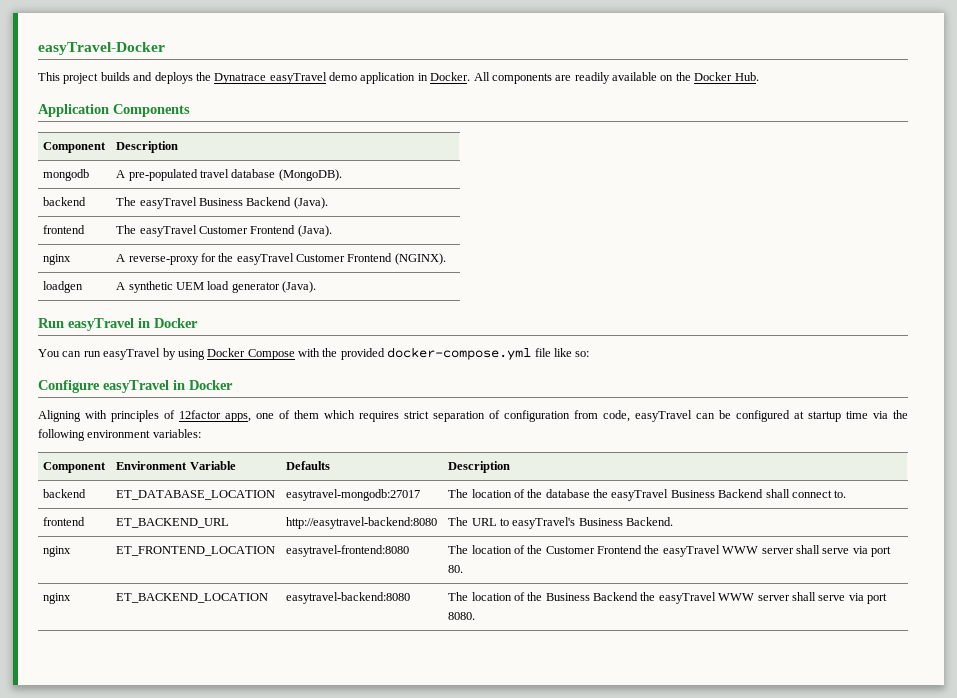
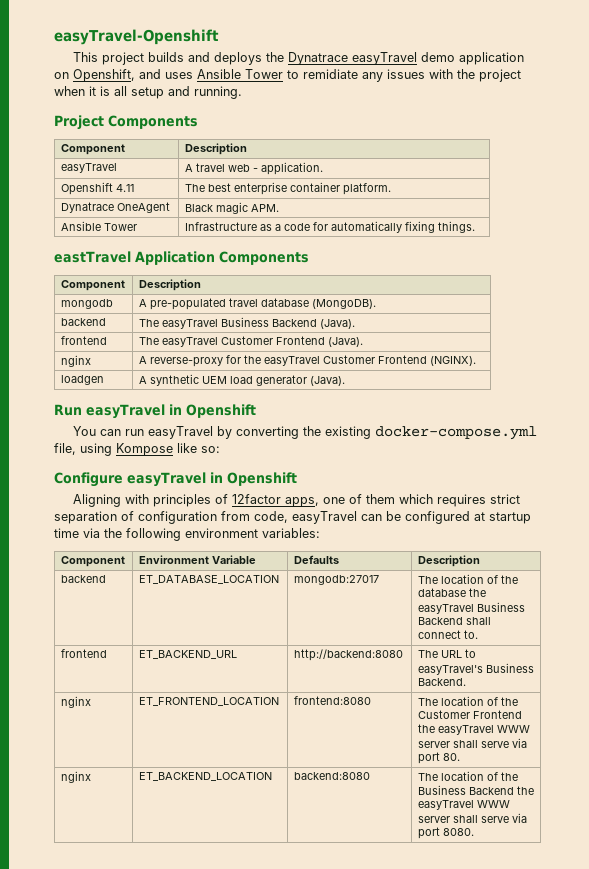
[38,42,165,55] easyTravel-Docker -> [54,29,219,45] easyTravel-Openshift
[417,72,759,84] in Docker. All components are readily available on the Docker Hub. // -> [54,69,521,82] [54,86,242,99] [54,115,198,130] [60,144,125,155] [184,143,247,155] [60,163,117,173] [184,162,323,175] [60,182,134,195] [184,182,391,195] [60,202,170,213] [184,202,279,214] [60,221,137,231] [184,221,475,233] [54,251,131,263] on Openshift, and uses Ansible Tower to remidiate any issues with the project when it is all setup and running. // Project Components // Component | Description // easyTravel | A travel web - application. // Openshift 4.11 | The best enterprise container platform. // Dynatrace OneAgent | Black magic APM. // Ansible Tower | Infrastructure as a code for automatically fixing things. // eastTravel
[154,318,198,328] Docker -> [185,404,256,418] Openshift
[177,347,551,360] using Docker Compose with the provided docker-compose.yml file -> [235,426,537,440] [54,443,173,456] converting the existing docker-compose.yml file, using Kompose
[189,380,233,390] Docker -> [226,472,297,486] Openshift
[286,489,421,501] easytravel-mongodb:27017 -> [293,575,379,585] mongodb:27017
[286,517,438,529] http://easytravel-backend:8080 -> [293,649,403,661] http://backend:8080
[286,545,410,557] easytravel-frontend:8080 -> [293,696,371,705] frontend:8080
[286,592,411,604] easytravel-backend:8080 -> [293,772,370,780] backend:8080

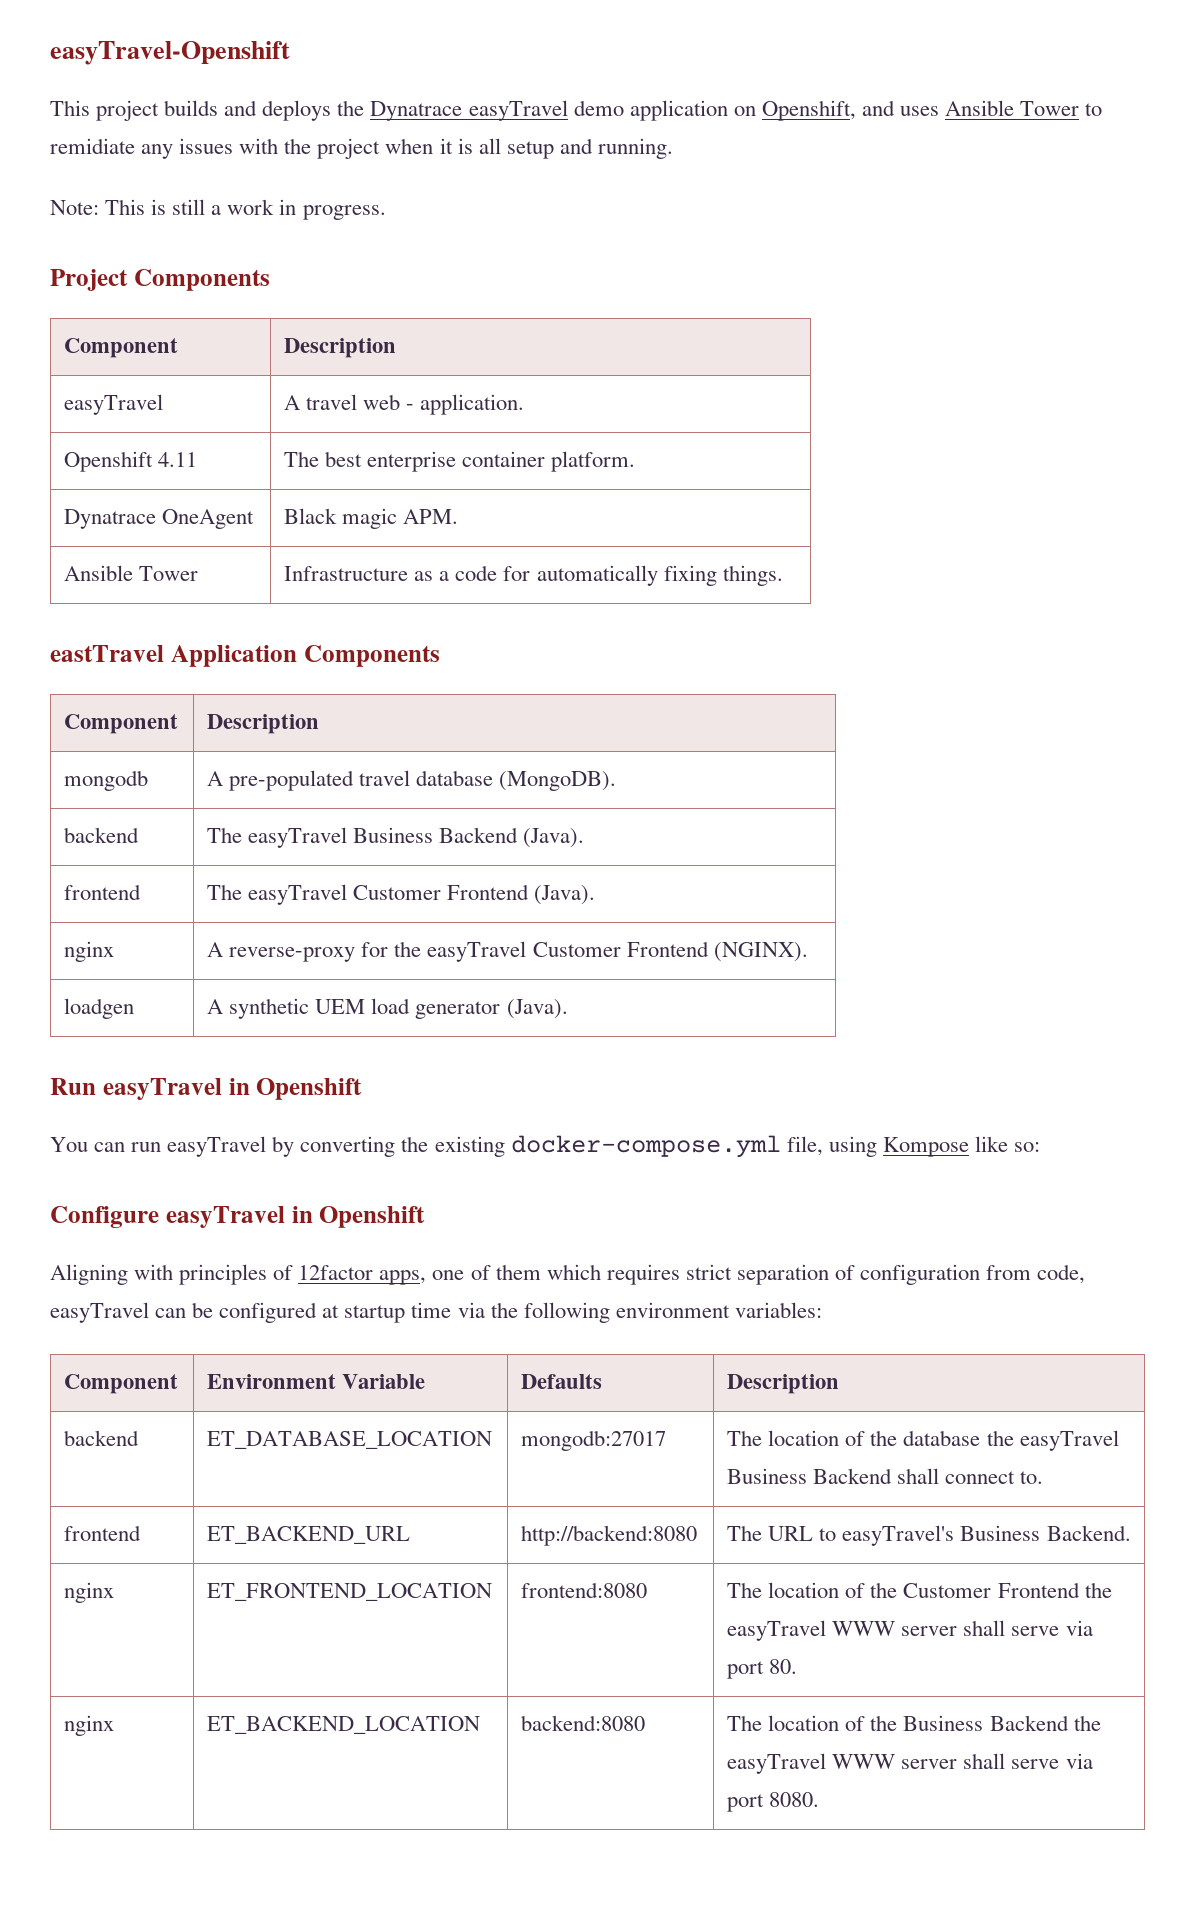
(242, 92) none -> [50,199,386,220] // Note: This is still a work in progress.

